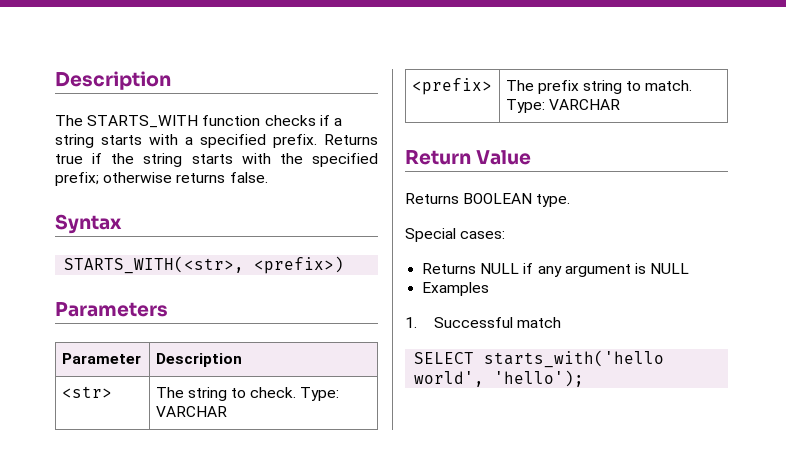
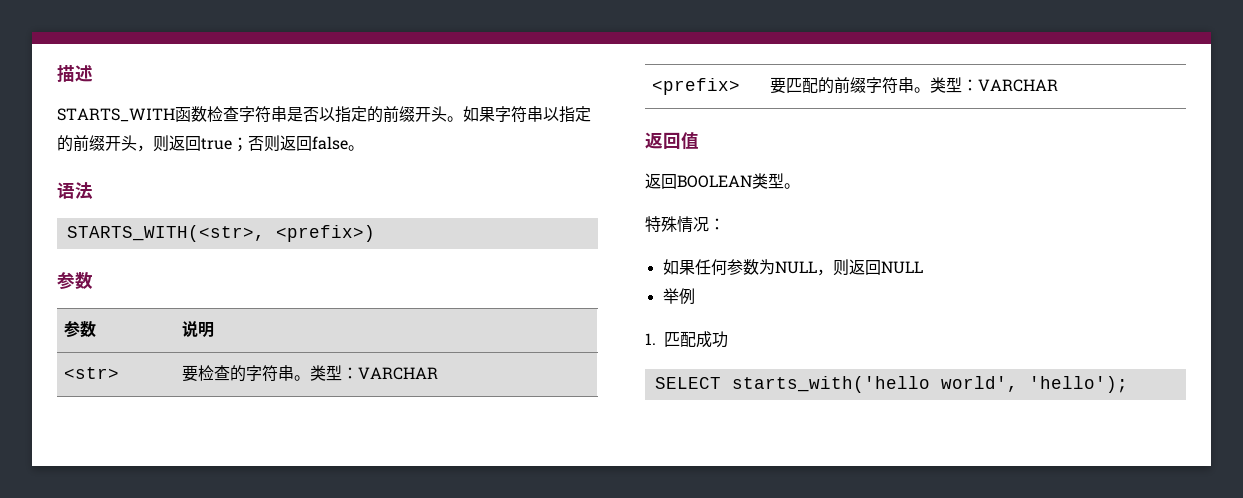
[55,71,171,90] [55,115,342,128] [55,134,378,148] [55,153,378,167] [55,172,268,186] [55,214,122,234] [64,256,345,274] [55,302,168,317] [61,353,141,364] [155,353,242,367] [61,386,112,398] [155,387,340,401] [155,406,227,417] [411,78,492,95] [505,80,693,94] [505,99,620,113] [405,150,532,165] [405,193,571,207] [405,228,506,242] [422,263,646,277] Description // The STARTS_WITH function checks if a string starts with a specified prefix. Returns true if the string starts with the specified prefix; otherwise returns false. // Syntax // STARTS_WITH(<str>, <prefix>) // Parameters // Parameter | Description // <str> | The string to check. Type: VARCHAR // <prefix> | The prefix string to match. Type: VARCHAR // Return Value // Returns BOOLEAN type. // Special cases: // Returns NULL if any argument is -> [57,65,93,82] [57,106,591,123] [57,135,364,152] [57,182,93,199] [66,225,375,242] [57,272,93,290] [63,321,96,338] [181,321,214,338] [63,367,119,379] [181,365,438,382] [651,78,740,95] [769,77,1058,94] [645,132,699,150] [645,173,800,189] [645,216,725,233] [662,259,881,276] 描述 // STARTS_WITH函数检查字符串是否以指定的前缀开头。如果字符串以指定的前缀开头，则返回true；否则返回false。 // 语法 // STARTS_WITH(<str>, <prefix>) // 参数 // 参数 | 说明 // <str> | 要检查的字符串。类型：VARCHAR // <prefix> | 要匹配的前缀字符串。类型：VARCHAR // 返回值 // 返回BOOLEAN类型。 // 特殊情况： // 如果任何参数为NULL，则返回
[422,282,490,296] Examples -> [662,288,695,305] 举例
[434,317,562,328] Successful match -> [664,331,728,348] 匹配成功

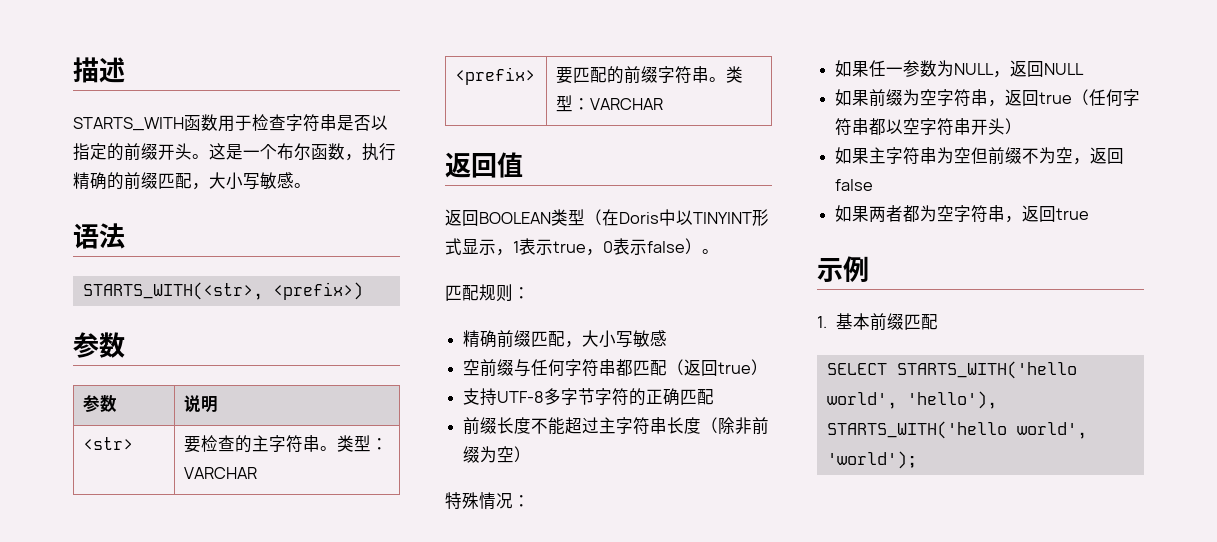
(207, 114) none -> [218,115,252,132] 用于
[463,106,591,123] [57,135,348,152] 如果字符串以指定的前缀开头，则返回true；否则返回false -> [209,143,396,161] [73,172,294,190] 这是一个布尔函数，执行精确的前缀匹配，大小写敏感
(246, 373) none -> [252,435,270,452] 主
[784,183,800,189] 。 -> [585,209,769,226] [445,238,719,256] [445,284,530,302] [463,330,668,348] [463,359,769,377] [463,388,715,406] [463,417,770,435] [463,446,532,463] （在Doris中以TINYINT形式显示，1表示true，0表示false）。 // 匹配规则： // 精确前缀匹配，大小写敏感 // 空前缀与任何字符串都匹配（返回true） // 支持UTF-8多字节字符的正确匹配 // 前缀长度不能超过主字符串长度（除非前缀为空）
[710,259,727,275] 何 -> [886,67,904,75] 一
[832,259,849,276] 则 -> (1011, 74) none
[662,288,679,304] 举 -> [835,89,1141,107] [835,118,1023,136] [835,147,1125,165] [835,179,874,191] [835,205,1090,223] [817,258,843,282] 如果前缀为空字符串，返回true（任何字符串都以空字符串开头） // 如果主字符串为空但前缀不为空，返回false // 如果两者都为空字符串，返回true // 示
[664,331,728,348] 匹配成功 -> [836,313,939,331] 基本前缀匹配
[731,376,1128,393] starts_with('hello world', 'hello'); -> [896,361,1077,379] [826,391,997,409] [826,421,1087,439] [826,451,917,469] STARTS_WITH('hello world', 'hello'), STARTS_WITH('hello world', 'world');

